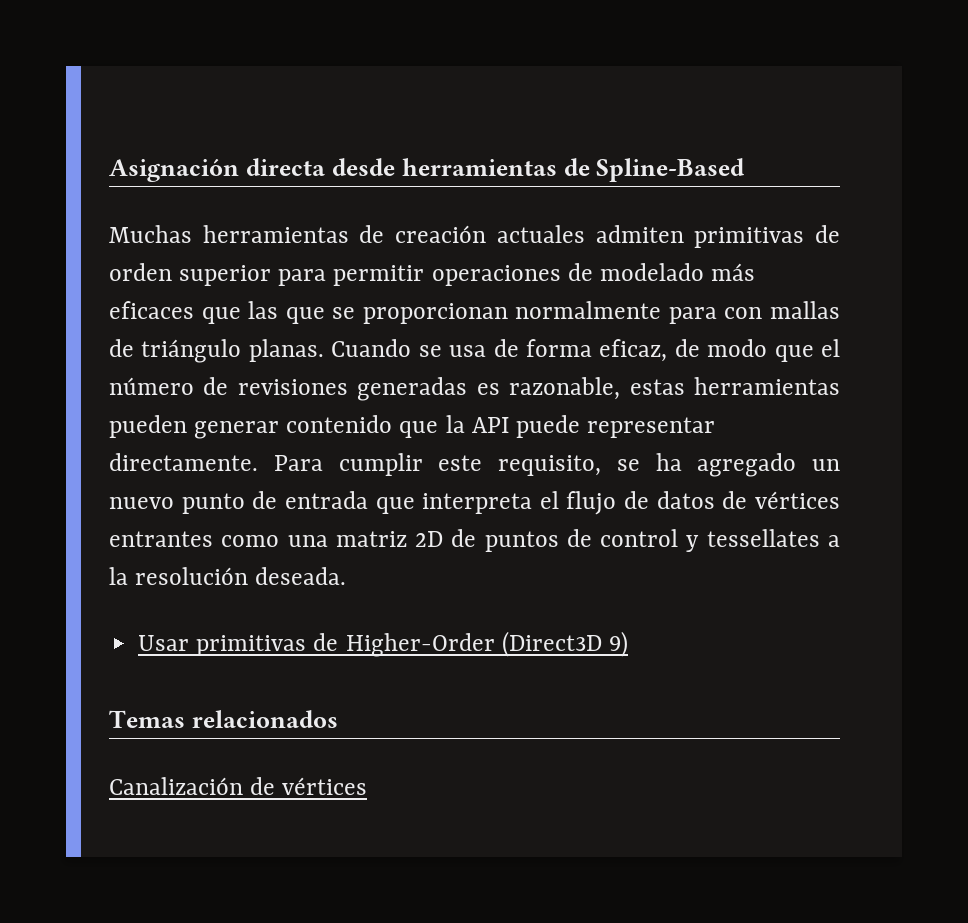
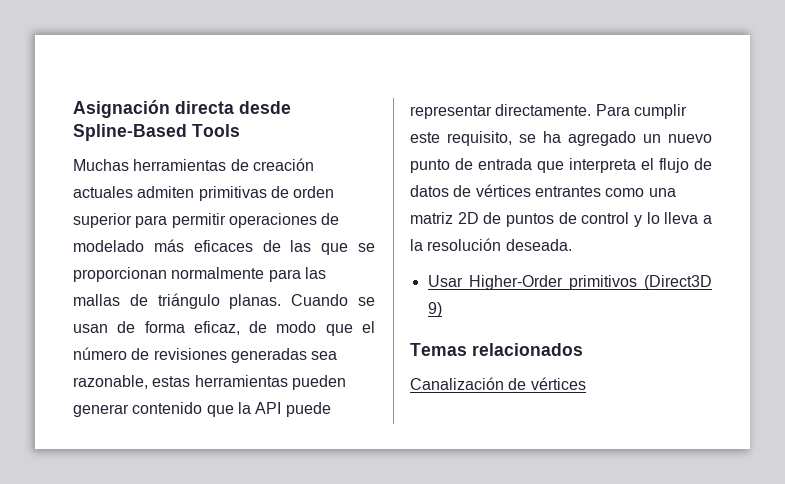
[401,158,590,176] herramientas de -> (291, 107) none
(746, 170) none -> [192,124,240,137] Tools
[201,307,241,324] que -> [262,240,281,252] de
[724,307,763,319] con -> [304,267,326,279] las
[449,345,487,357] usa -> [73,324,108,333] usan
[476,383,500,395] es -> [311,351,338,360] sea
[706,529,820,547] tessellates -> [646,212,699,224] lo lleva
[196,633,495,657] primitivas de Higher-Order -> [468,275,637,290] Higher-Order primitivos

